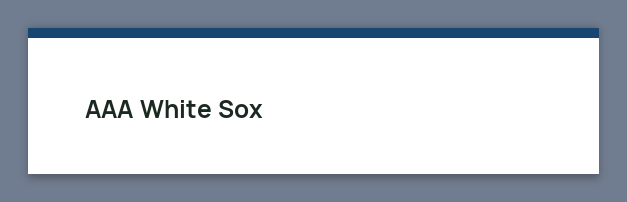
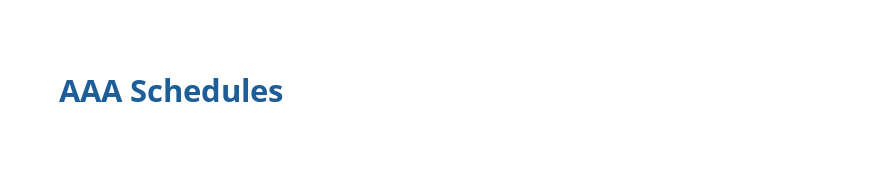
[139,100,264,118] White Sox -> [130,78,284,102] Schedules

